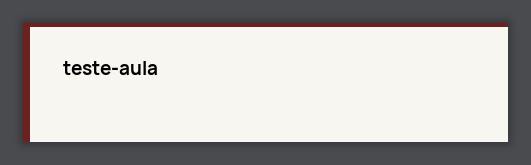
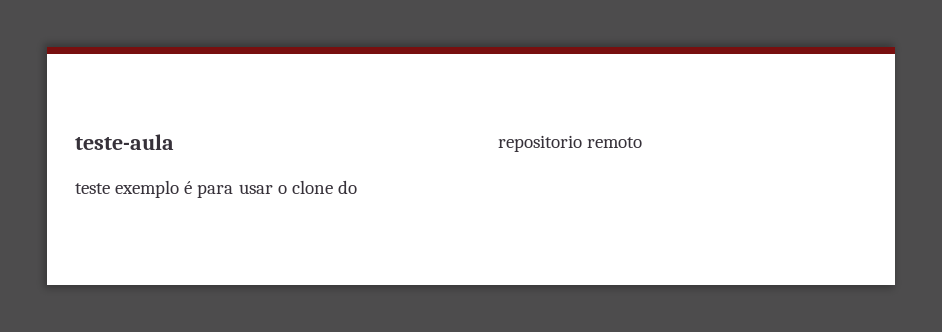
(158, 68) none -> [75,180,357,198] [498,135,643,152] // teste exemplo é para usar o clone do repositorio remoto

